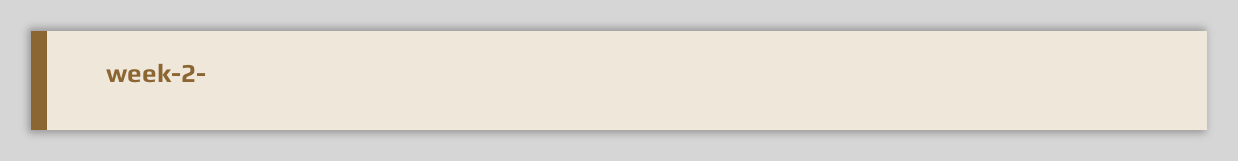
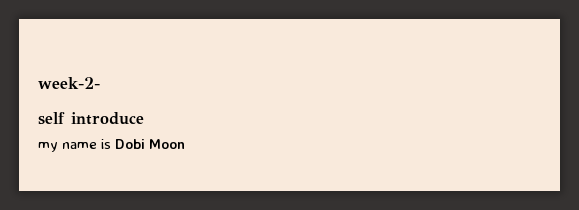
(206, 73) none -> [38,112,144,125] [38,139,185,152] // self introduce // my name is Dobi Moon

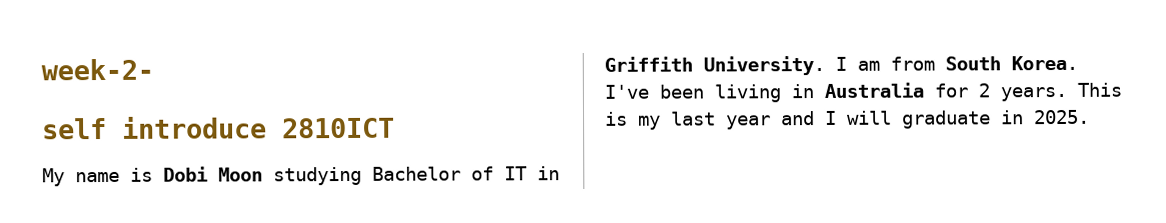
[38,142,58,152] // my -> [282,117,395,139] [42,168,65,187] 2810ICT // My
(185, 144) none -> [273,166,560,186] [604,55,1078,76] [604,82,1122,103] [605,109,1090,130] studying Bachelor of IT in Griffith University. I am from South Korea. I've been living in Australia for 2 years. This is my last year and I will graduate in 2025.

